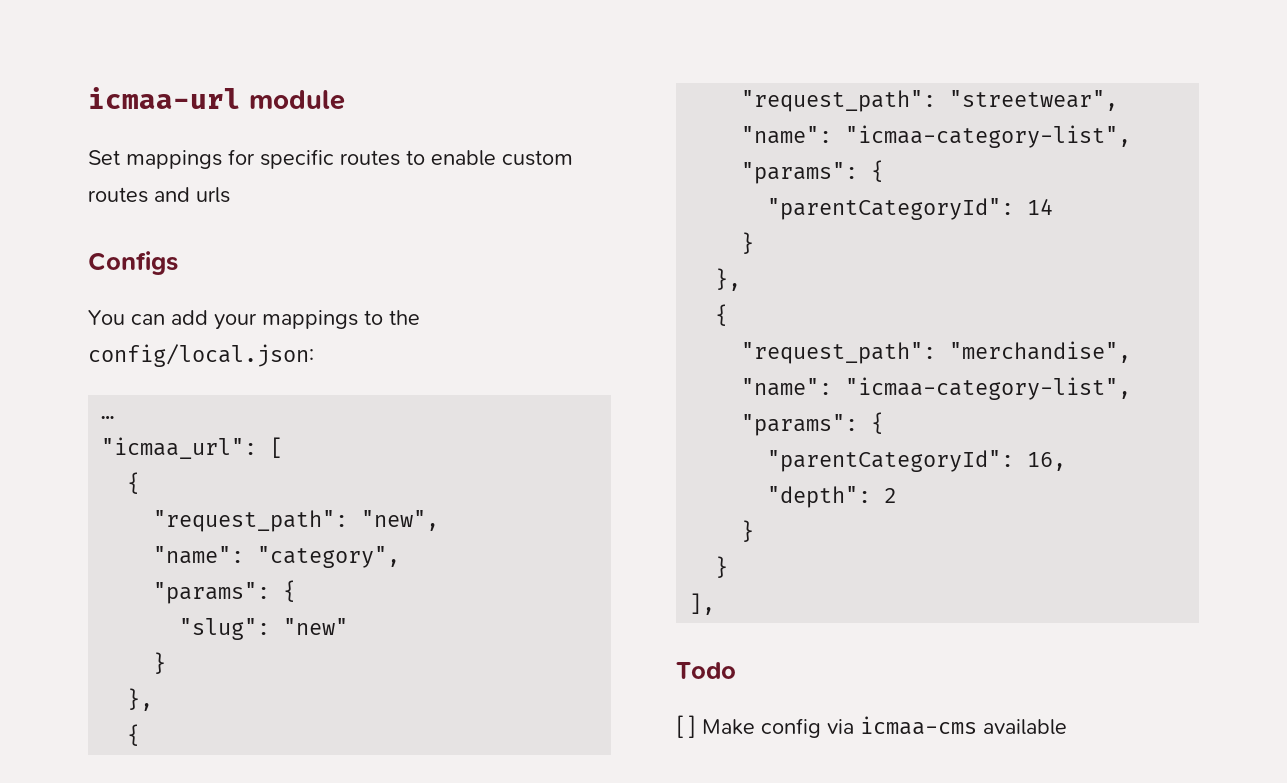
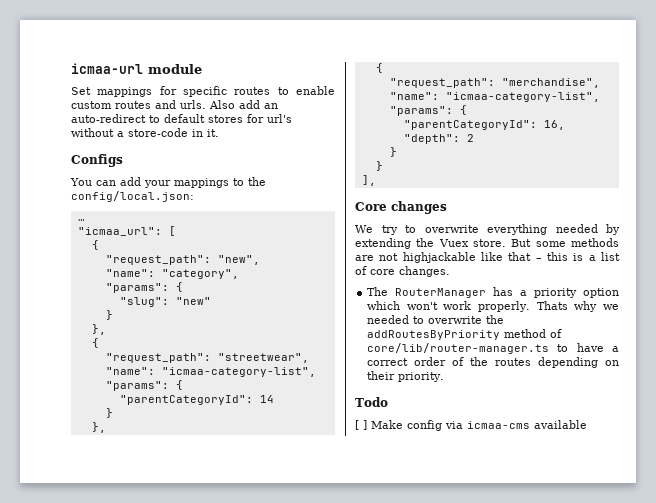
[196,187,230,203] urls -> [180,100,278,109] [71,114,292,123] [71,128,219,137] urls. Also add an auto-redirect to default stores for url's without a store-code in it.
(716, 604) none -> [355,201,447,214] [355,224,620,235] [355,238,619,249] [355,252,620,263] [355,266,450,277] [367,287,619,298] [367,301,619,312] [367,315,505,324] [367,329,563,340] [367,343,619,354] [367,357,619,368] [367,371,445,382] // Core changes // We try to overwrite everything needed by extending the Vuex store. But some methods are not highjackable like that – this is a list of core changes. // The RouterManager has a priority option which won't work properly. Thats why we needed to overwrite the addRoutesByPriority method of core/lib/router-manager.ts to have a correct order of the routes depending on their priority.

